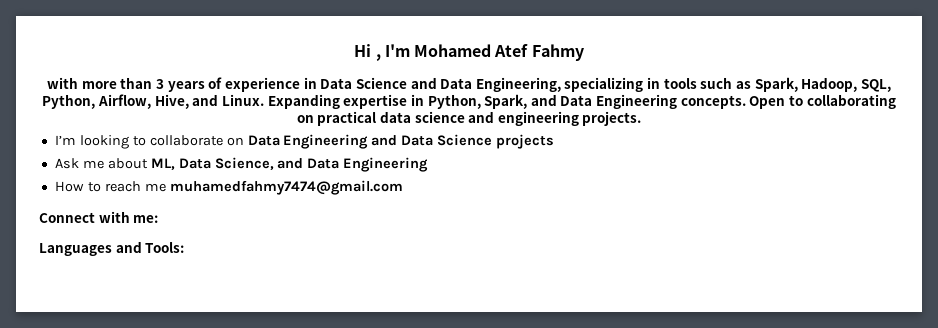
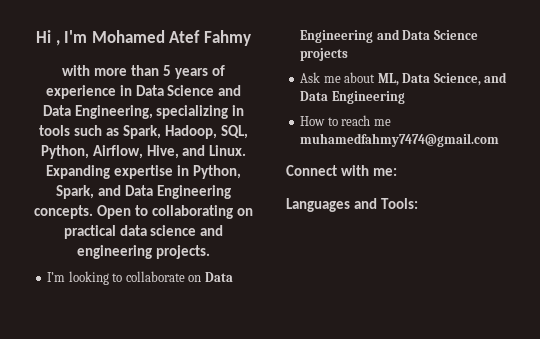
[155,79,164,89] 3 -> [162,65,171,76] 5

